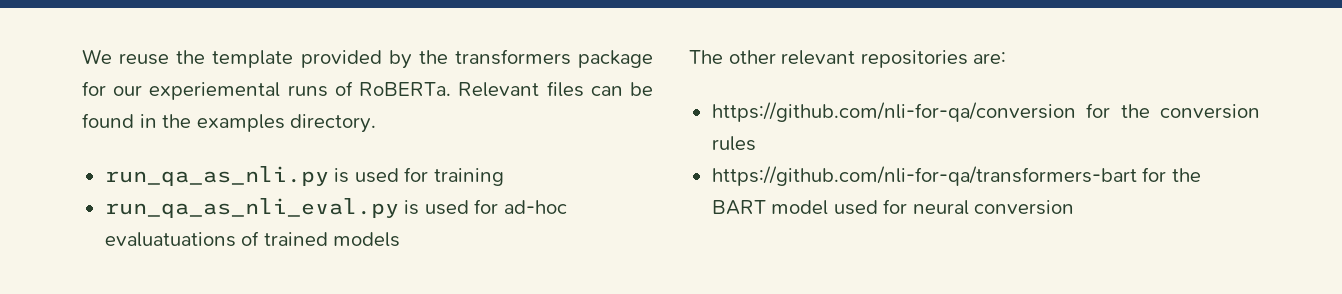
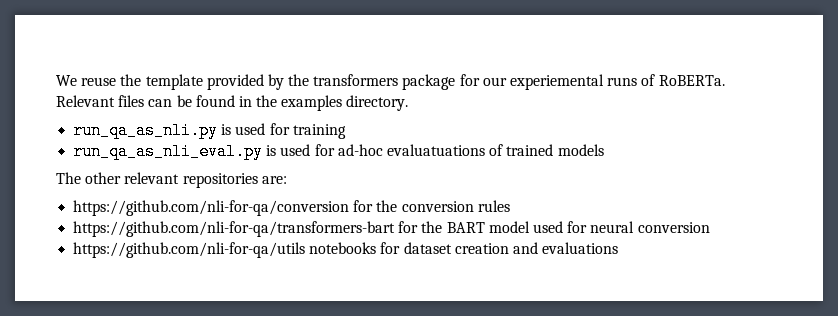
(1075, 207) none -> [73,242,619,258] // https://github.com/nli-for-qa/utils notebooks for dataset creation and evaluations

